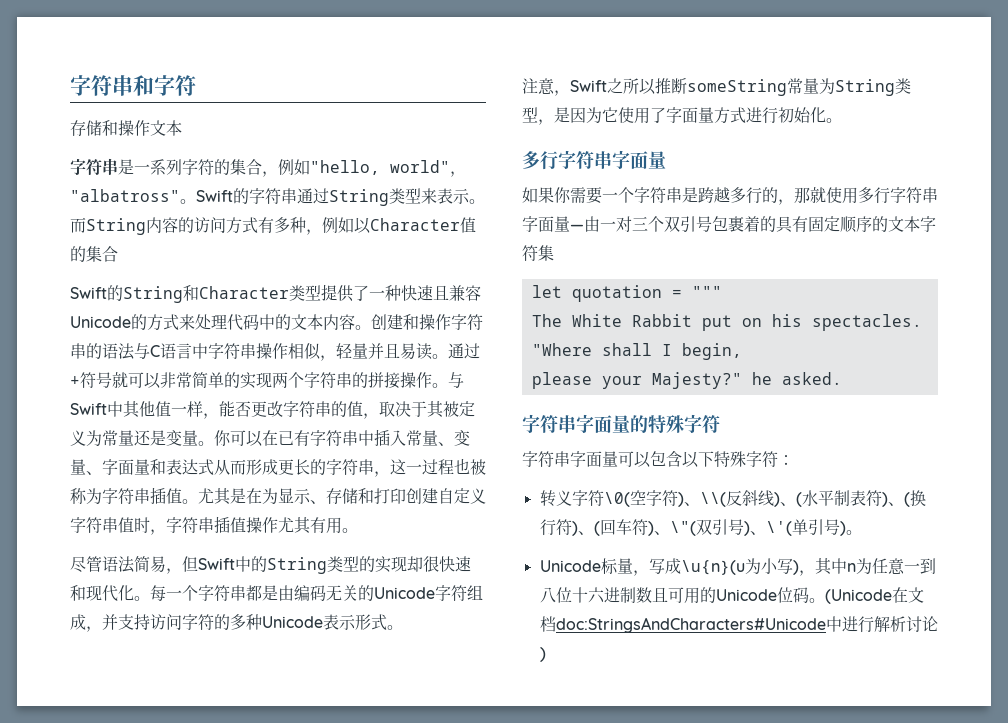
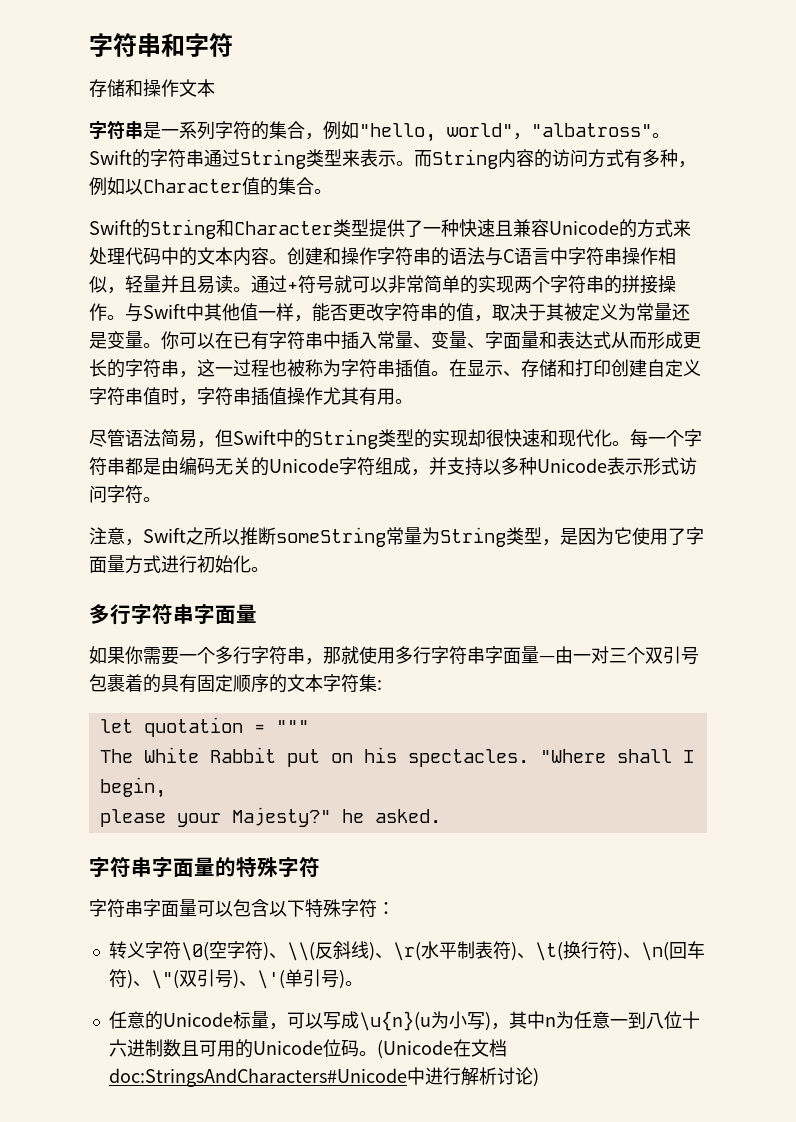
(118, 254) none -> [314,189,332,194] 。
[198,488,278,505] 尤其是在为 -> [449,359,467,377] 在
[150,614,230,630] 访问字符的 -> [483,459,501,475] 以
(387, 622) none -> [679,457,697,475] [89,485,143,504] 访问字符
[634,187,778,204] 字符串是跨越多行的 -> [215,646,305,665] 多行字符串
(554, 253) none -> [377,680,382,690] :
[795,492,802,507] ( -> [392,942,421,961] \r(
[903,492,910,507] ( -> [534,942,563,961] \t(
[593,521,600,536] ( -> [640,942,669,961] \n(
(862, 532) none -> [108,1011,163,1030] 任意的
(649, 573) none -> [286,1012,323,1029] 可以

